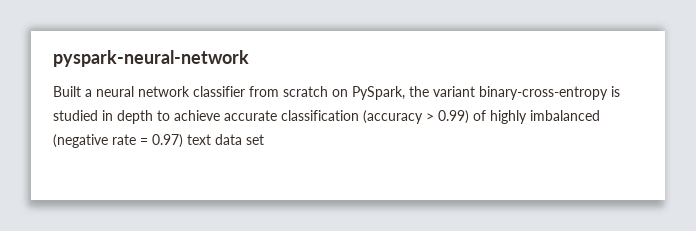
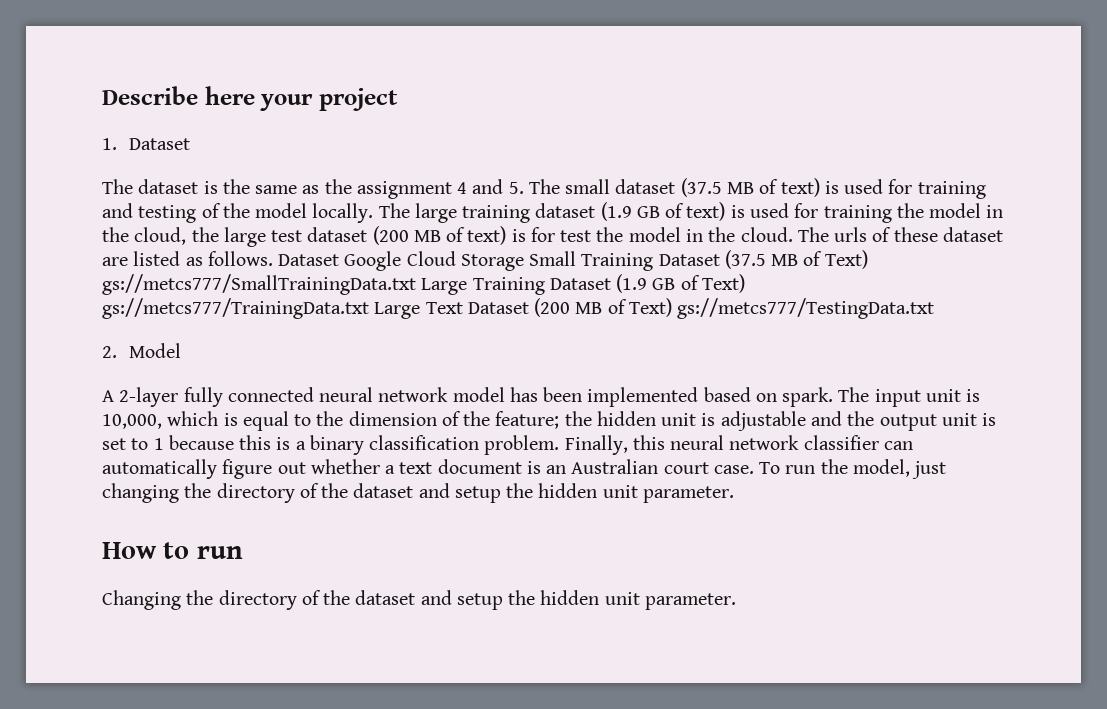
[53,50,249,67] [53,86,620,100] [53,110,600,124] [53,134,264,148] pyspark-neural-network // Built a neural network classifier from scratch on PySpark, the variant binary-cross-entropy is studied in depth to achieve accurate classification (accuracy > 0.99) of highly imbalanced (negative rate = 0.97) text data set -> [102,86,398,111] [102,138,190,150] [102,178,986,199] [102,202,1004,223] [102,226,1003,247] [102,250,868,271] [102,274,745,295] [102,298,935,319] [102,343,181,358] [102,387,981,407] [102,411,997,431] [102,435,913,455] [102,459,947,479] [102,483,734,503] [102,542,243,559] [102,590,736,610] Describe here your project // 1. Dataset // The dataset is the same as the assignment 4 and 5. The small dataset (37.5 MB of text) is used for training and testing of the model locally. The large training dataset (1.9 GB of text) is used for training the model in the cloud, the large test dataset (200 MB of text) is for test the model in the cloud. The urls of these dataset are listed as follows. Dataset Google Cloud Storage Small Training Dataset (37.5 MB of Text) gs://metcs777/SmallTrainingData.txt Large Training Dataset (1.9 GB of Text) gs://metcs777/TrainingData.txt Large Text Dataset (200 MB of Text) gs://metcs777/TestingData.txt // 2. Model // A 2-layer fully connected neural network model has been implemented based on spark. The input unit is 10,000, which is equal to the dimension of the feature; the hidden unit is adjustable and the output unit is set to 1 because this is a binary classification problem. Finally, this neural network classifier can automatically figure out whether a text document is an Australian court case. To run the model, just changing the directory of the dataset and setup the hidden unit parameter. // How to run // Changing the directory of the dataset and setup the hidden unit parameter.

